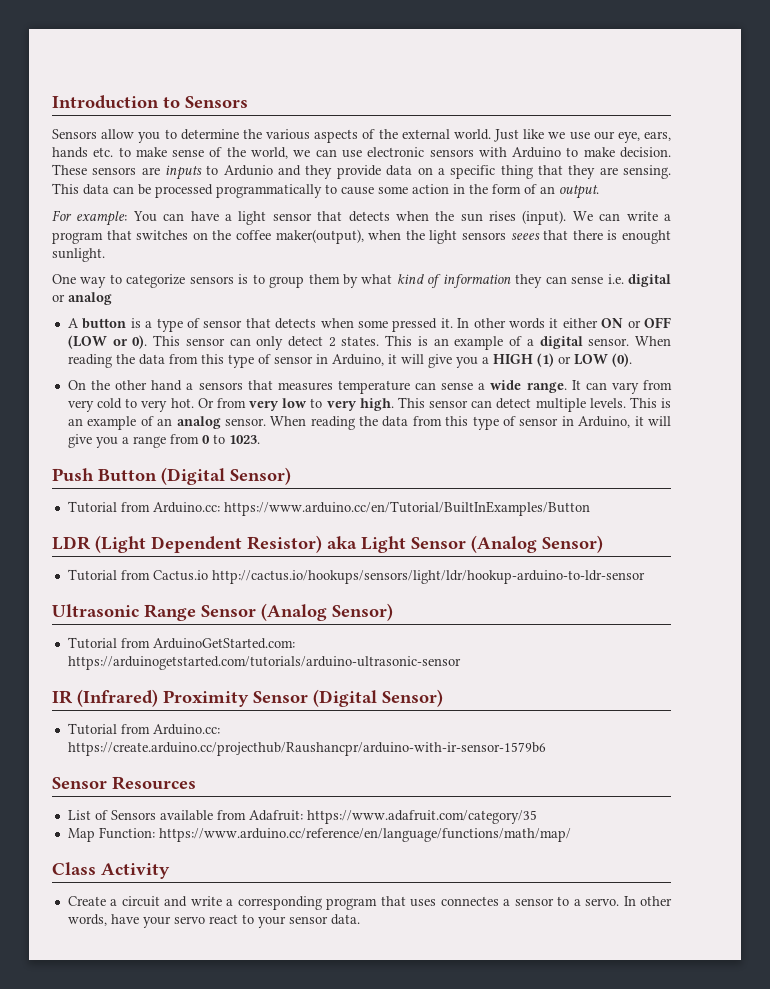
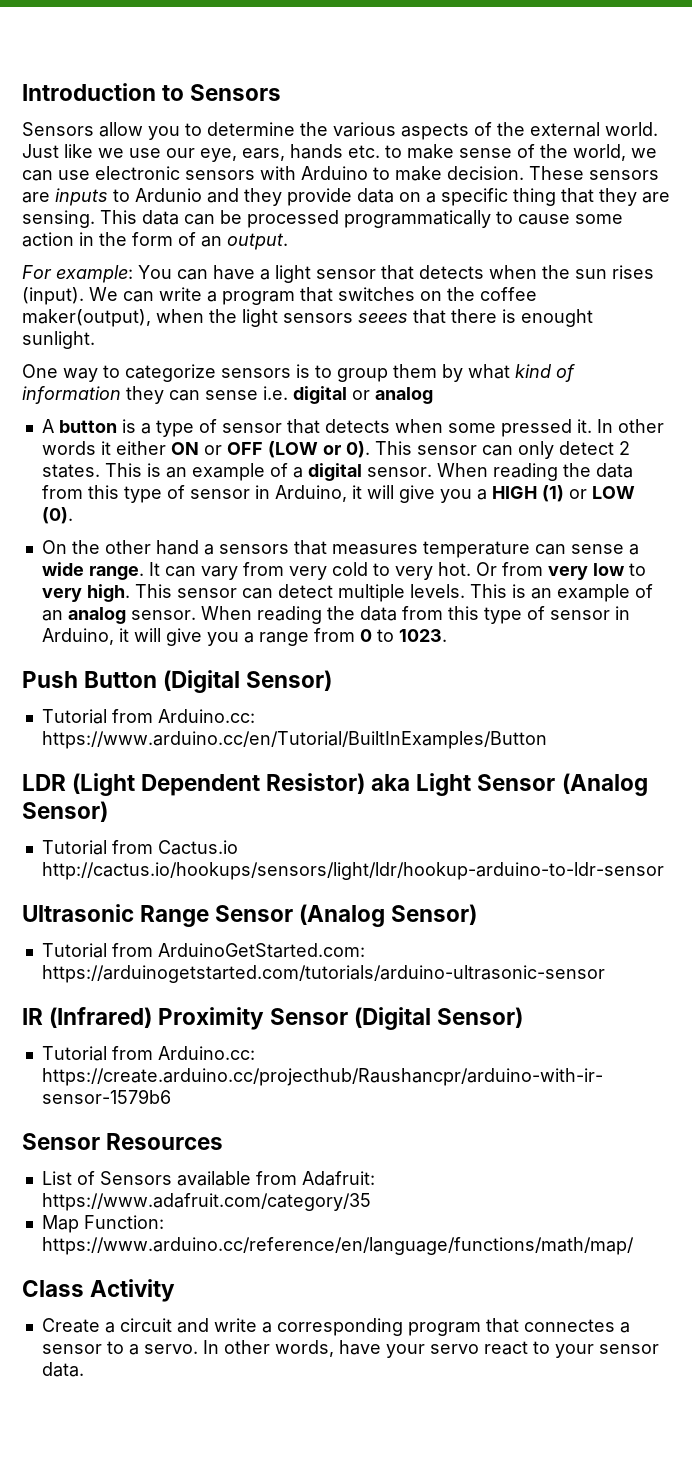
[410,899,437,907] uses -> (519, 1325) none

